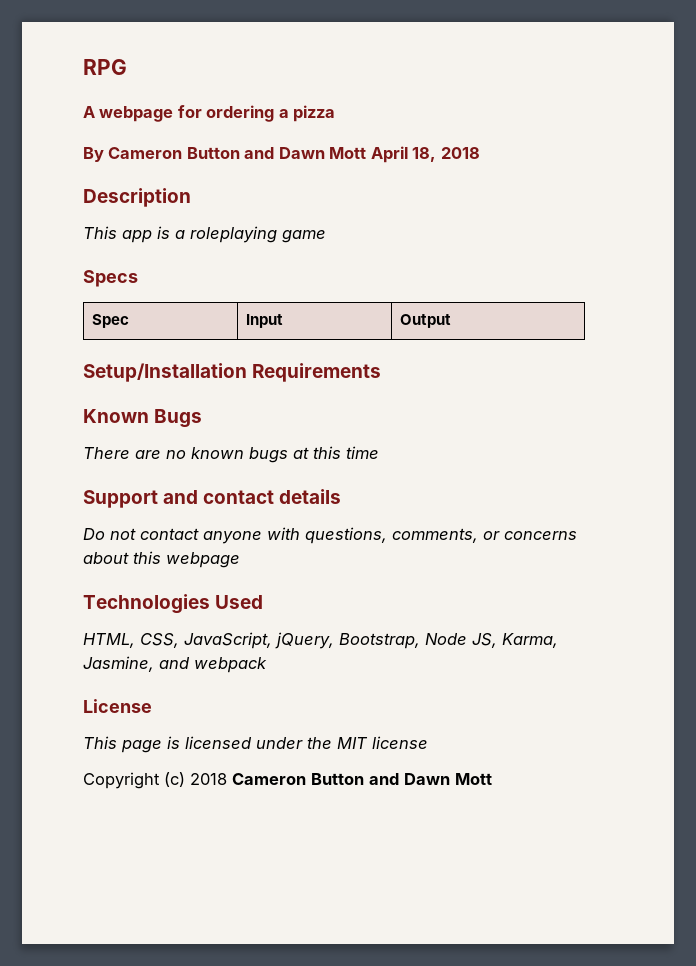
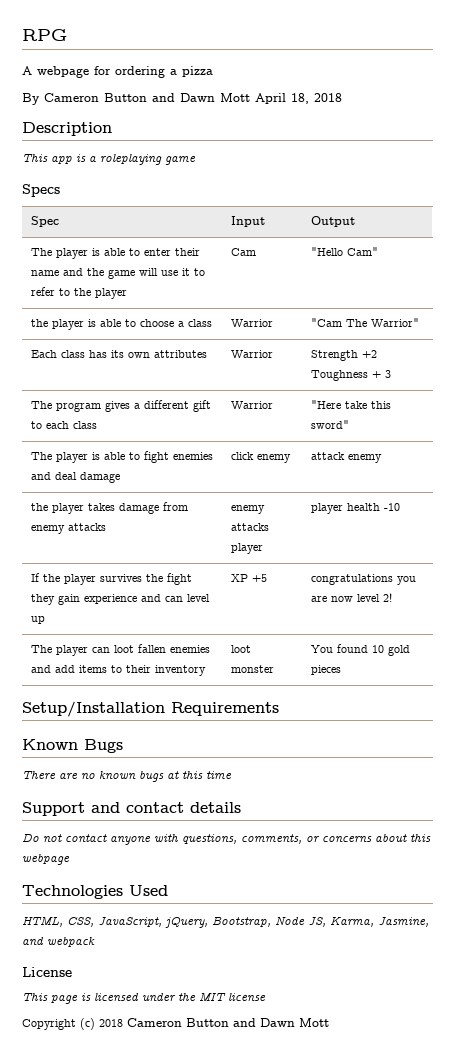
(451, 321) none -> [30,248,200,259] [30,268,205,279] [30,287,127,299] [230,248,256,256] [310,247,378,256] [30,319,212,330] [230,319,273,327] [310,318,419,327] [30,350,207,358] [230,350,273,358] [310,350,377,361] [310,370,391,381] [30,400,211,412] [30,421,97,429] [230,401,273,409] [310,400,391,409] [310,420,349,429] [30,451,213,463] [30,472,120,483] [230,452,291,463] [310,452,382,463] [30,502,188,514] [30,523,106,534] [230,505,265,514] [230,523,269,531] [230,543,263,554] [310,503,400,514] [30,573,192,585] [30,594,210,605] [30,616,45,624] [230,574,267,582] [310,574,416,585] [310,593,392,602] [30,644,210,656] [30,665,206,676] [230,645,251,653] [230,665,274,673] [310,644,410,656] [310,665,341,675] // The player is able to enter their name and the game will use it to refer to the player | Cam | "Hello Cam" // the player is able to choose a class | Warrior | "Cam The Warrior" // Each class has its own attributes | Warrior | Strength +2 Toughness + 3 // The program gives a different gift to each class | Warrior | "Here take this sword" // The player is able to fight enemies and deal damage | click enemy | attack enemy // the player takes damage from enemy attacks | enemy attacks player | player health -10 // If the player survives the fight they gain experience and can level up | XP +5 | congratulations you are now level 2! // The player can loot fallen enemies and add items to their inventory | loot monster | You found 10 gold pieces

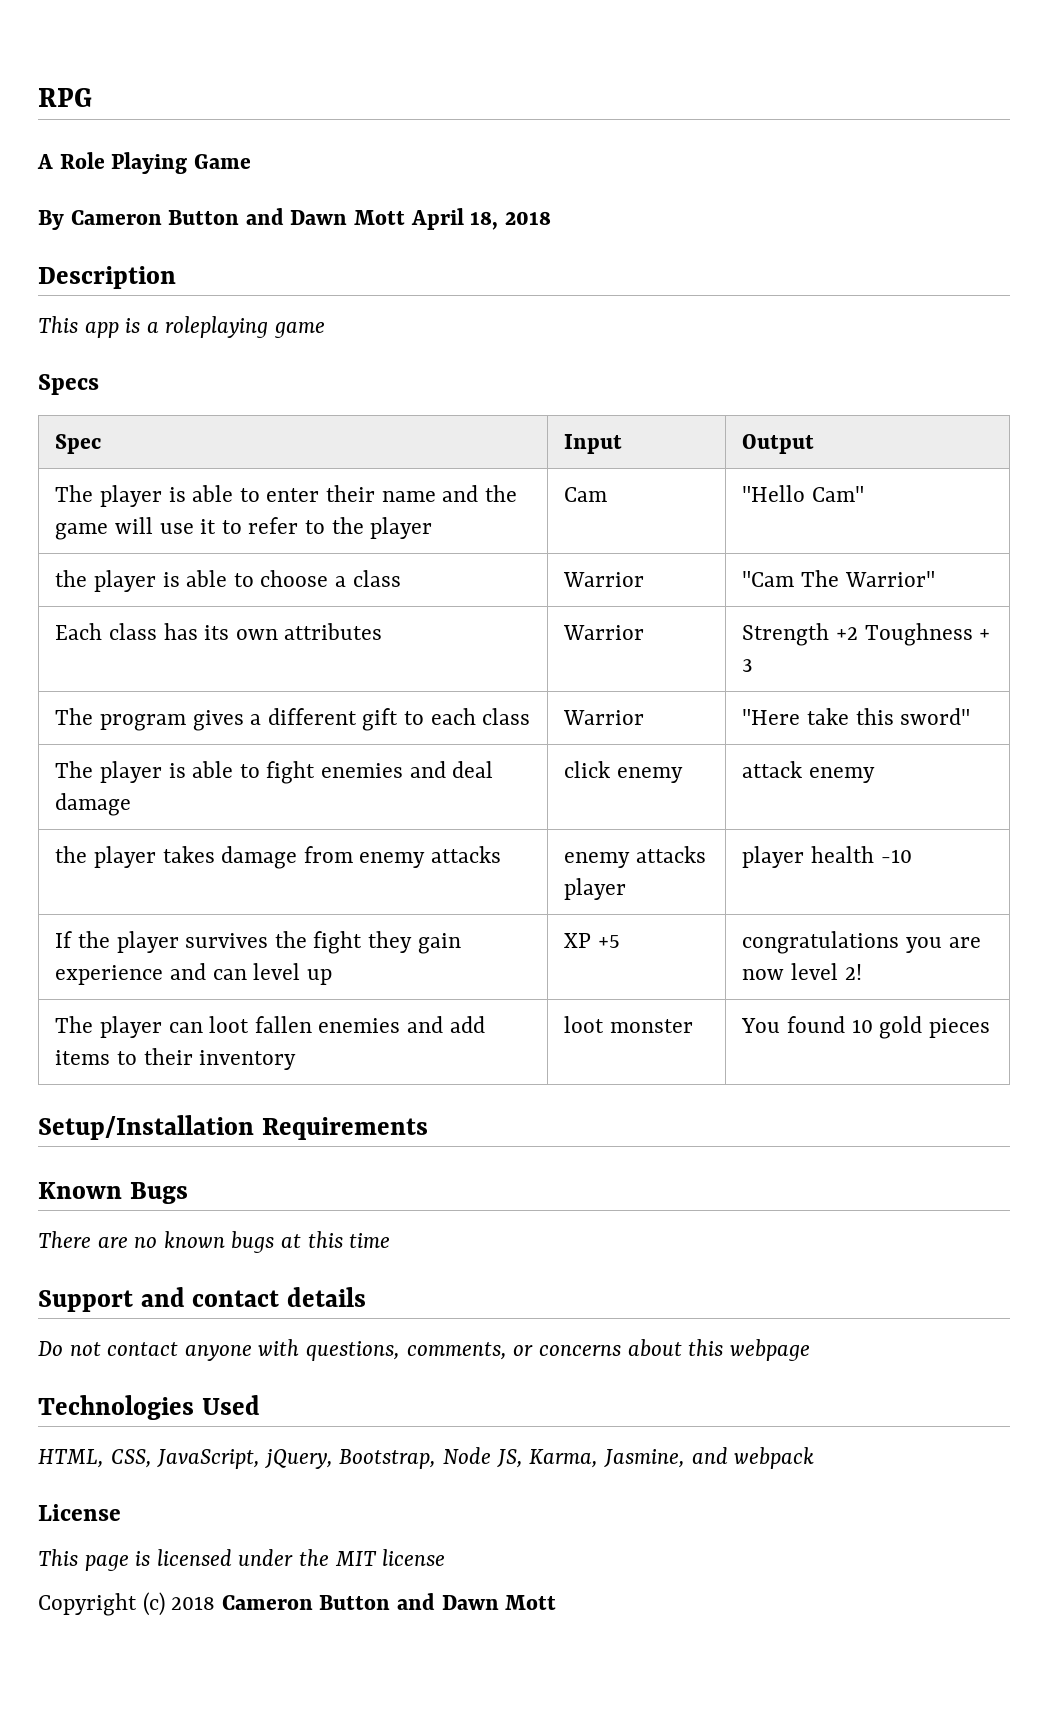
[37,66,213,78] webpage for ordering a pizza -> [59,152,251,174] Role Playing Game

